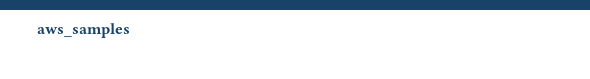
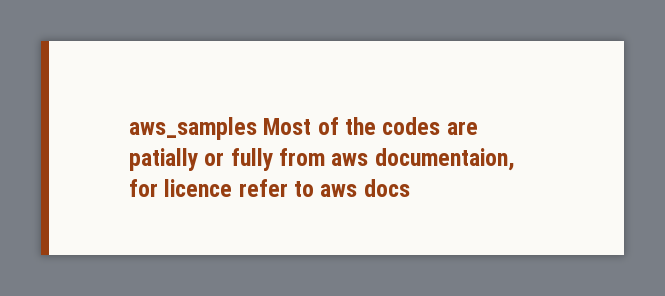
(130, 30) none -> [263,117,478,135] [129,148,515,171] [129,179,410,197] Most of the codes are patially or fully from aws documentaion, for licence refer to aws docs

